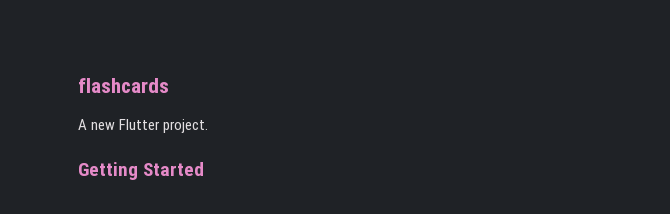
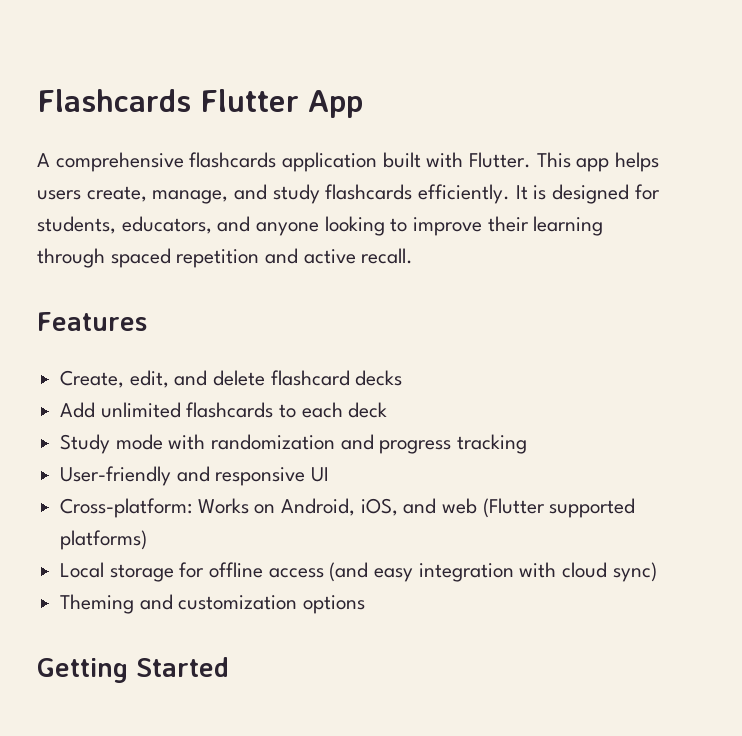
[78,78,169,93] [78,119,209,133] flashcards // A new Flutter project. -> [37,89,363,118] [37,152,660,172] [37,184,660,204] [37,216,604,236] [37,248,414,268] [37,312,147,331] [60,370,403,388] [60,402,388,418] [60,434,528,454] [60,466,330,486] [60,498,636,518] [60,530,148,550] [60,562,657,582] [60,594,366,614] Flashcards Flutter App // A comprehensive flashcards application built with Flutter. This app helps users create, manage, and study flashcards efficiently. It is designed for students, educators, and anyone looking to improve their learning through spaced repetition and active recall. // Features // Create, edit, and delete flashcard decks // Add unlimited flashcards to each deck // Study mode with randomization and progress tracking // User-friendly and responsive UI // Cross-platform: Works on Android, iOS, and web (Flutter supported platforms) // Local storage for offline access (and easy integration with cloud sync) // Theming and customization options

